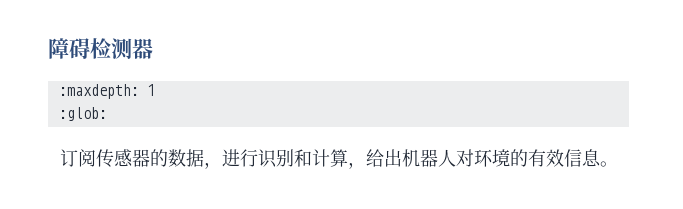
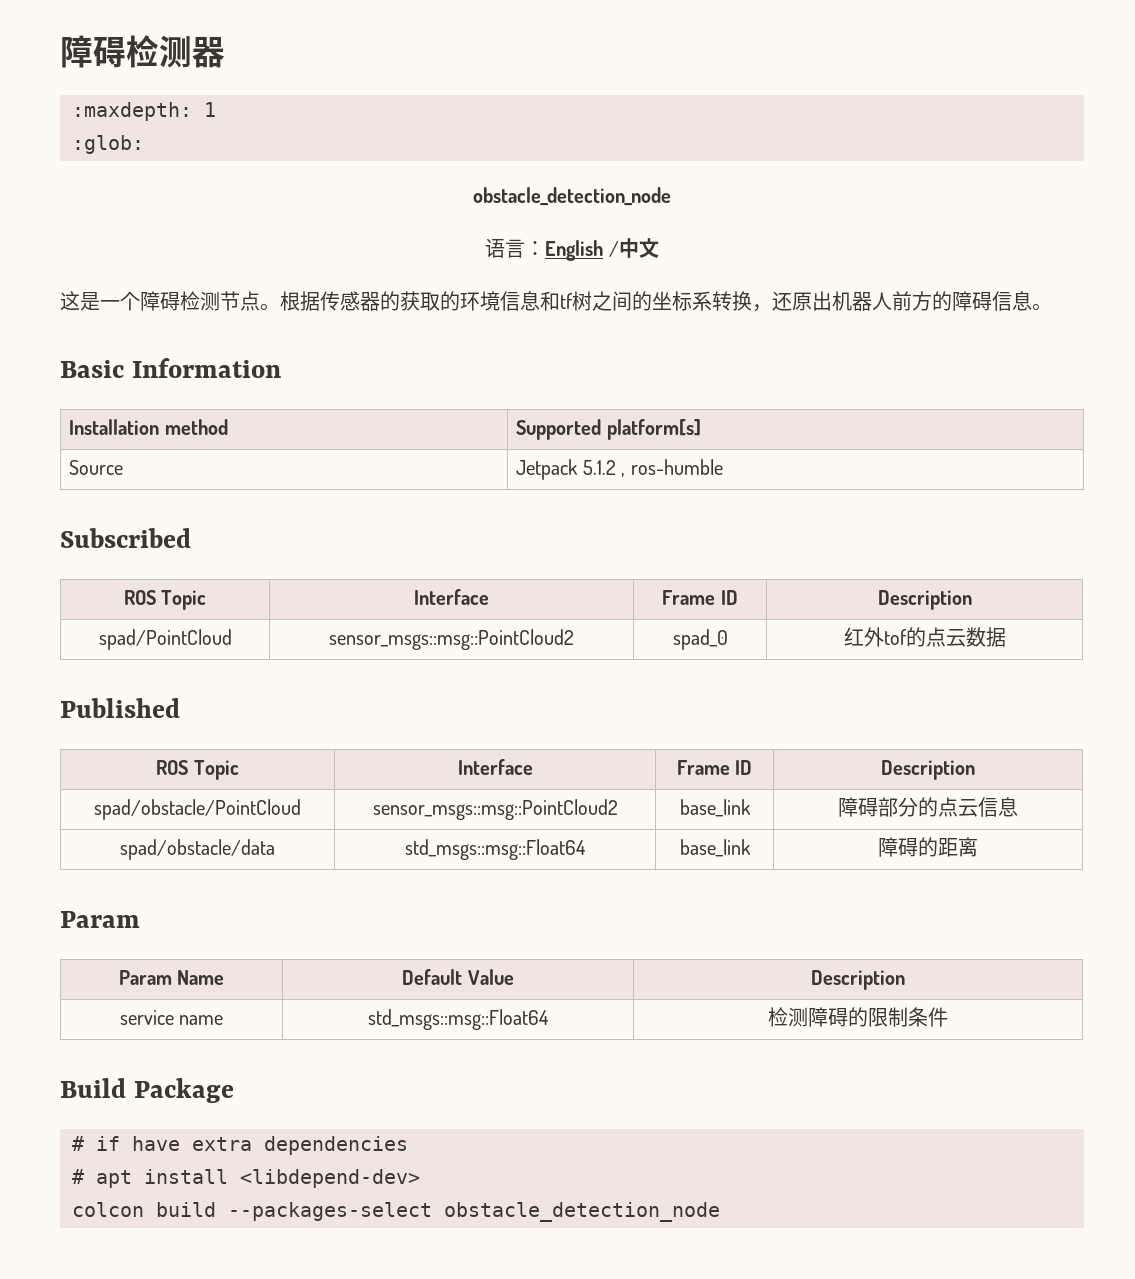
[59,149,618,169] 订阅传感器的数据，进行识别和计算，给出机器人对环境的有效信息。 -> [473,187,671,206] [485,238,659,261] [60,291,1052,312] [60,358,282,378] [69,419,228,435] [516,419,701,440] [69,460,124,475] [516,459,723,480] [60,528,191,548] [123,590,207,610] [414,589,489,605] [662,590,738,605] [877,590,972,610] [98,629,232,650] [329,629,574,650] [672,629,728,650] [843,627,1006,647] [60,698,180,718] [156,760,239,780] [457,759,533,775] [676,760,753,775] [881,760,975,780] [94,799,302,820] [372,799,618,820] [679,799,751,817] [838,797,1018,817] [120,839,276,860] [405,839,586,860] [679,839,751,857] [878,837,978,857] [60,911,140,928] [118,970,225,985] [402,969,514,985] [811,970,905,990] [119,1010,224,1025] [368,1009,549,1030] [768,1007,948,1027] [60,1078,235,1103] [72,1136,408,1155] [72,1169,420,1188] [72,1202,720,1222] obstacle_detection_node // 语言：English /中文 // 这是一个障碍检测节点。根据传感器的获取的环境信息和tf树之间的坐标系转换，还原出机器人前方的障碍信息。 // Basic Information // Installation method | Supported platform[s] // Source | Jetpack 5.1.2 , ros-humble // Subscribed // ROS Topic | Interface | Frame ID | Description // spad/PointCloud | sensor_msgs::msg::PointCloud2 | spad_0 | 红外tof的点云数据 // Published // ROS Topic | Interface | Frame ID | Description // spad/obstacle/PointCloud | sensor_msgs::msg::PointCloud2 | base_link | 障碍部分的点云信息 // spad/obstacle/data | std_msgs::msg::Float64 | base_link | 障碍的距离 // Param // Param Name | Default Value | Description // service name | std_msgs::msg::Float64 | 检测障碍的限制条件 // Build Package // # if have extra dependencies // # apt install <libdepend-dev> // colcon build --packages-select obstacle_detection_node

